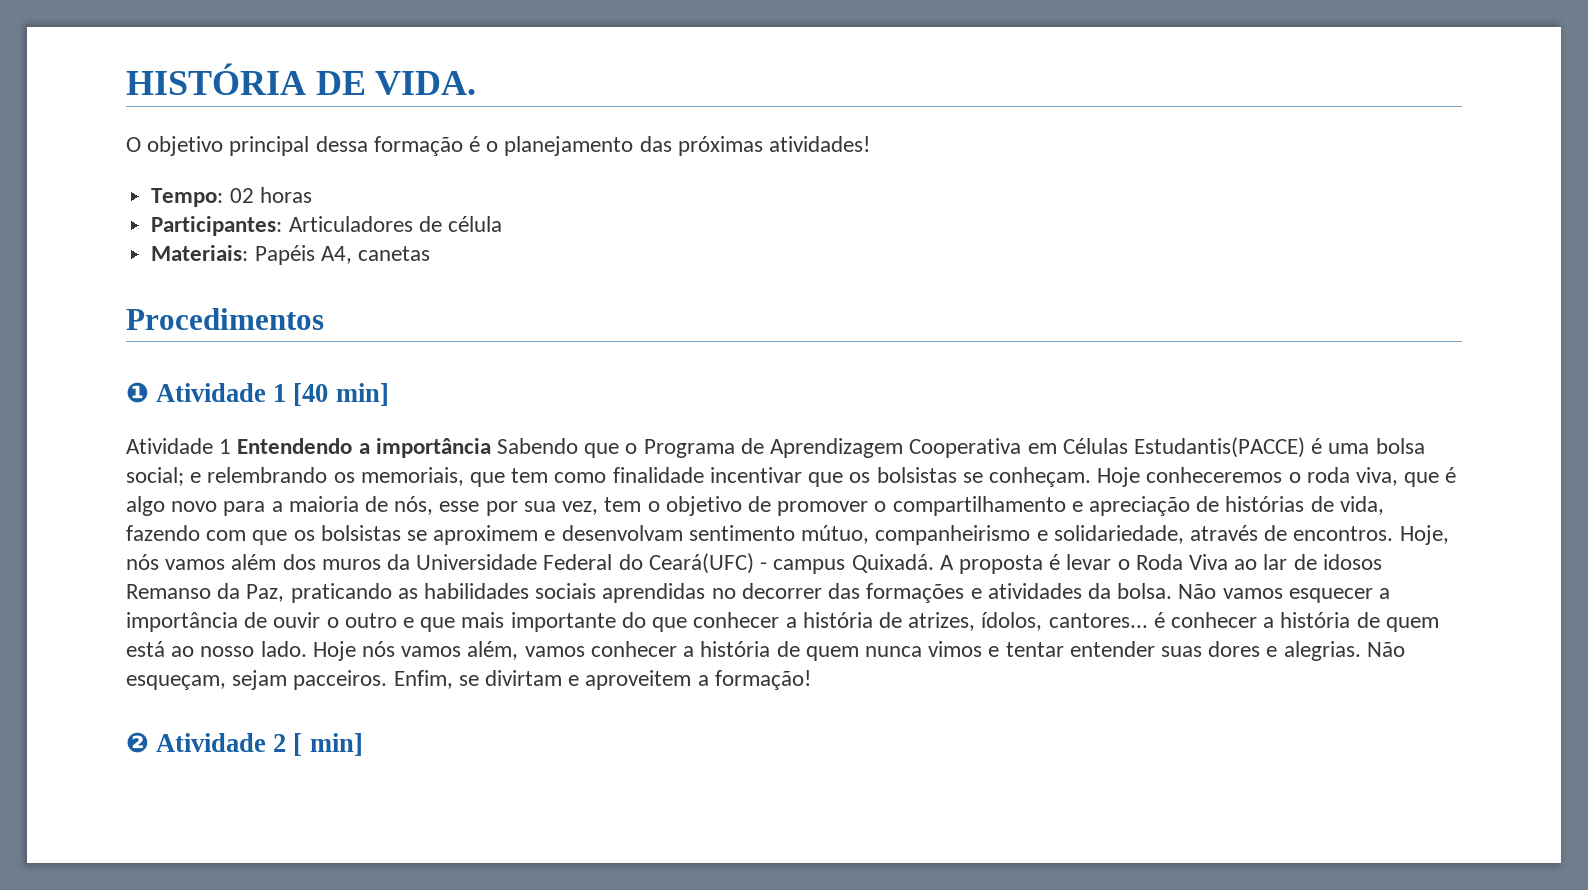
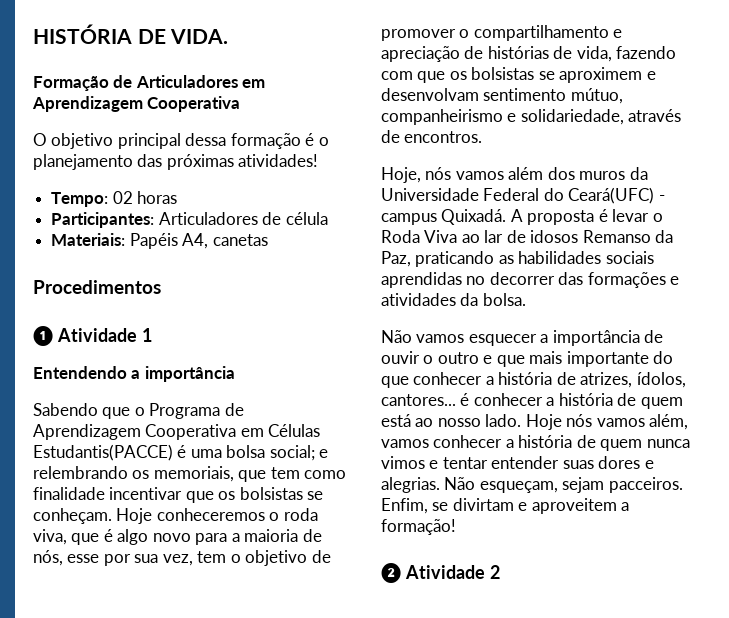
(477, 83) none -> [33,75,266,91] [32,96,241,112] // Formação de Articuladores em Aprendizagem Cooperativa
[293,383,389,406] [126,438,232,454] [40 min] // Atividade 1 -> (152, 335) //
(491, 448) none -> (235, 374) //
(1394, 533) none -> (483, 137) //
(1173, 591) none -> (526, 299) //
[293,733,363,756] [ min] -> (500, 572) none

